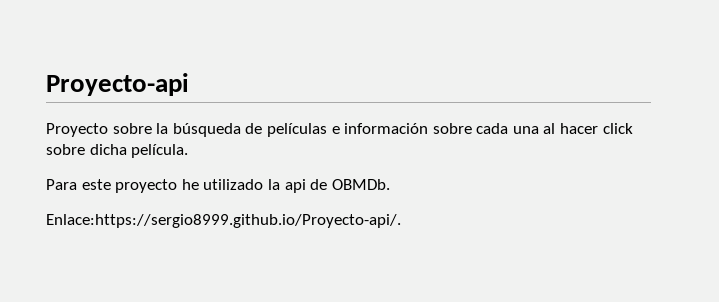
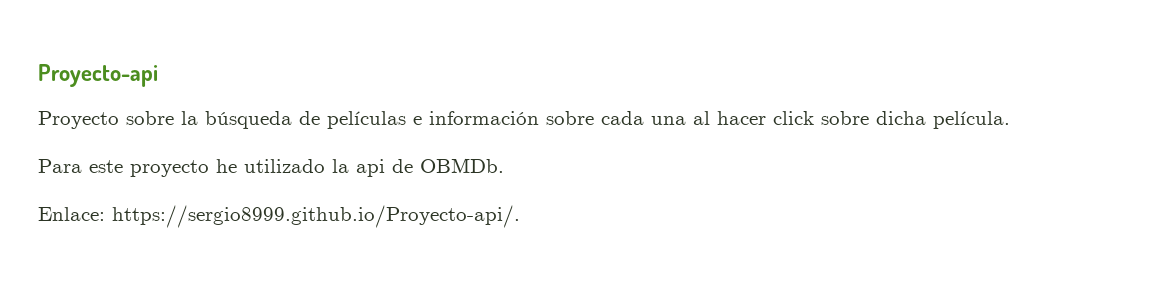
[46,214,401,228] Enlace:https://sergio8999.github.io/Proyecto-api/. -> [38,205,520,228] Enlace: https://sergio8999.github.io/Proyecto-api/.

